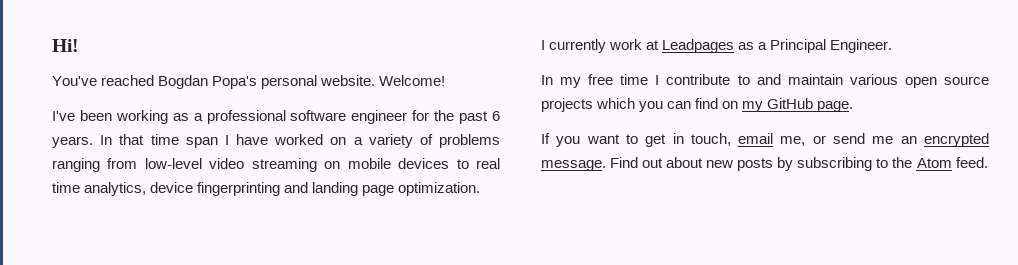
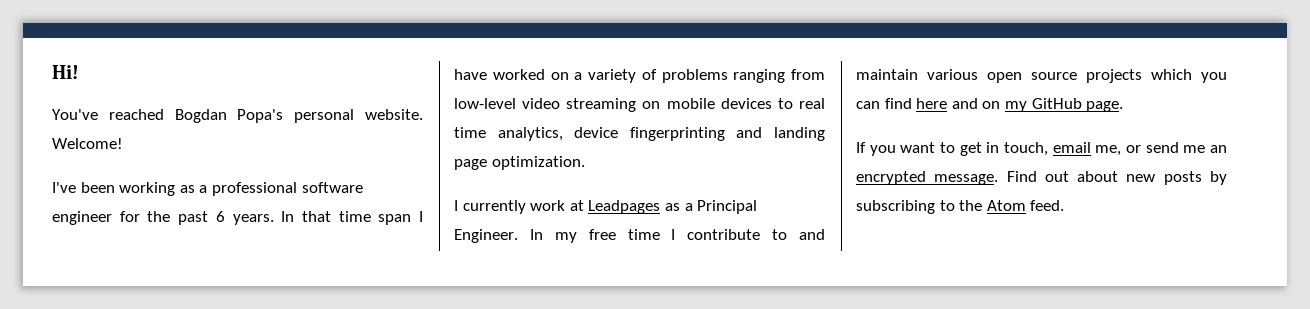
(893, 46) // -> (518, 236) none
(719, 103) none -> [916,98,978,109] here and

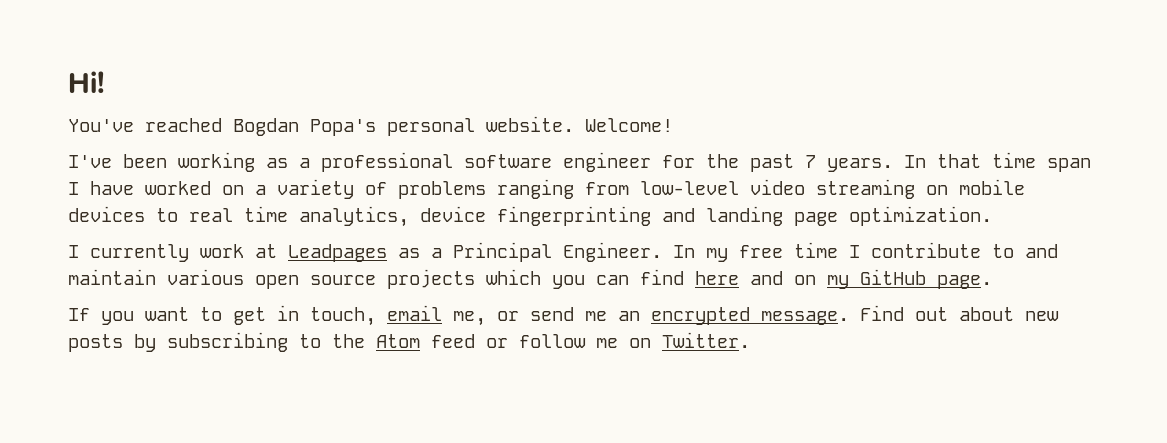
[215,211,225,222] 6 -> [805,155,816,168] 7
[1030,200,1065,211] feed. -> [431,332,750,348] feed or follow me on Twitter.

